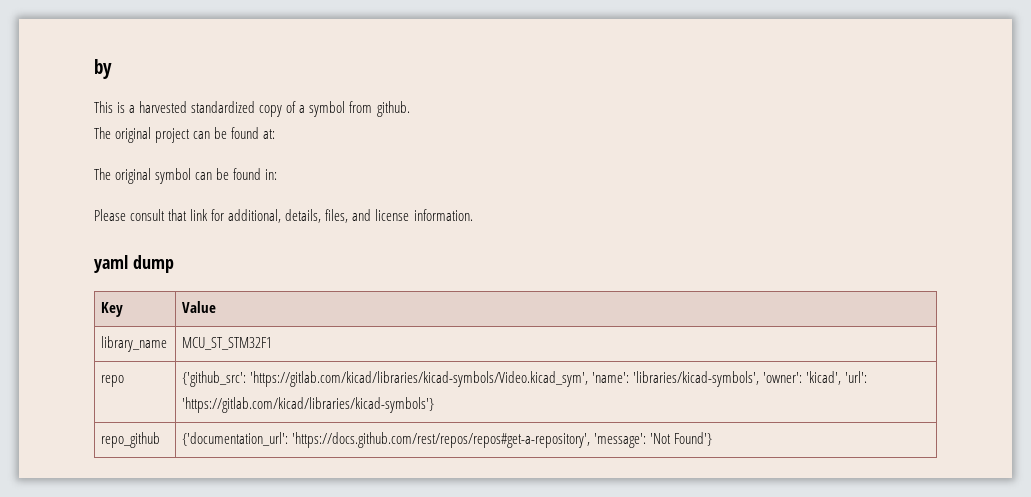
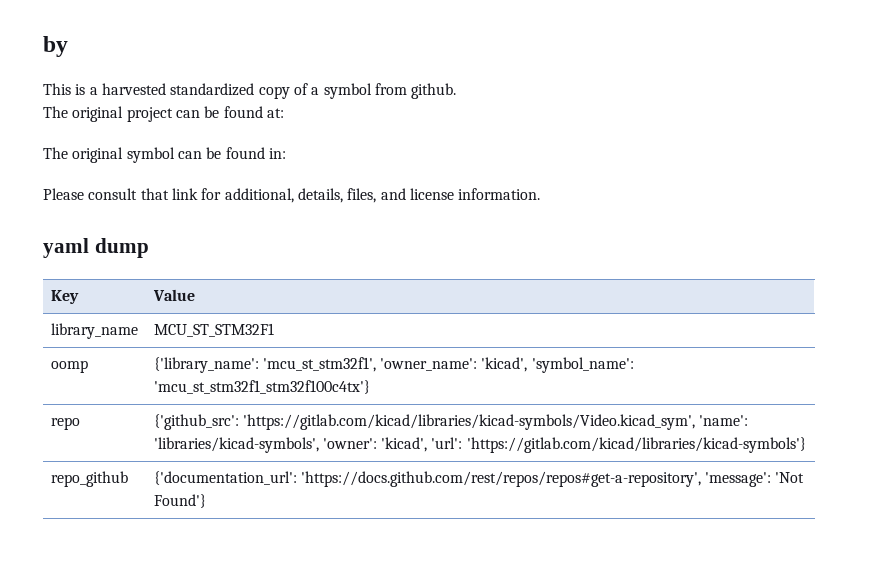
(273, 343) none -> [50,360,88,373] [153,357,634,373] [153,380,370,394] // oomp | {'library_name': 'mcu_st_stm32f1', 'owner_name': 'kicad', 'symbol_name': 'mcu_st_stm32f1_stm32f100c4tx'}

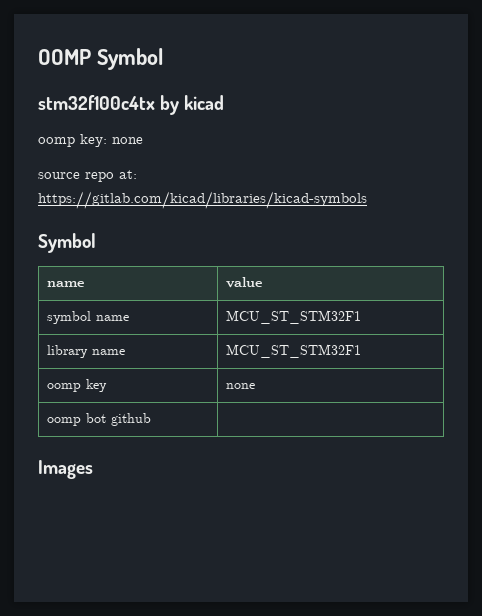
[43,36,68,57] [43,83,457,99] [43,106,284,122] [43,147,286,163] [43,188,541,203] [43,238,149,258] [50,290,79,304] [152,289,195,301] [50,323,138,339] [153,323,274,337] [50,360,88,373] [153,357,634,373] [153,380,370,394] [50,417,80,430] [153,414,749,430] [153,437,806,453] [50,471,128,487] [153,471,805,487] [153,494,206,508] by // This is a harvested standardized copy of a symbol from github. // The original project can be found at: // The original symbol can be found in: // Please consult that link for additional, details, files, and license information. // yaml dump // Key | Value // library_name | MCU_ST_STM32F1 // oomp | {'library_name': 'mcu_st_stm32f1', 'owner_name': 'kicad', 'symbol_name': 'mcu_st_stm32f1_stm32f100c4tx'} // repo | {'github_src': 'https://gitlab.com/kicad/libraries/kicad-symbols/Video.kicad_sym', 'name': 'libraries/kicad-symbols', 'owner': 'kicad', 'url': 'https://gitlab.com/kicad/libraries/kicad-symbols'} // repo_github | {'documentation_url': 'https://docs.github.com/rest/repos/repos#get-a-repository', 'message': 'Not Found'} -> [38,48,163,70] [38,95,225,115] [38,134,143,147] [38,170,137,182] [38,191,367,209] [38,233,96,253] [46,281,84,287] [225,277,262,288] [46,311,129,324] [225,310,361,324] [46,345,125,358] [225,344,361,358] [46,379,107,392] [225,383,255,389] [46,413,151,426] [38,460,93,479] OOMP Symbol // stm32f100c4tx by kicad // oomp key: none // source repo at: https://gitlab.com/kicad/libraries/kicad-symbols // Symbol // name | value // symbol name | MCU_ST_STM32F1 // library name | MCU_ST_STM32F1 // oomp key | none // oomp bot github | // Images

